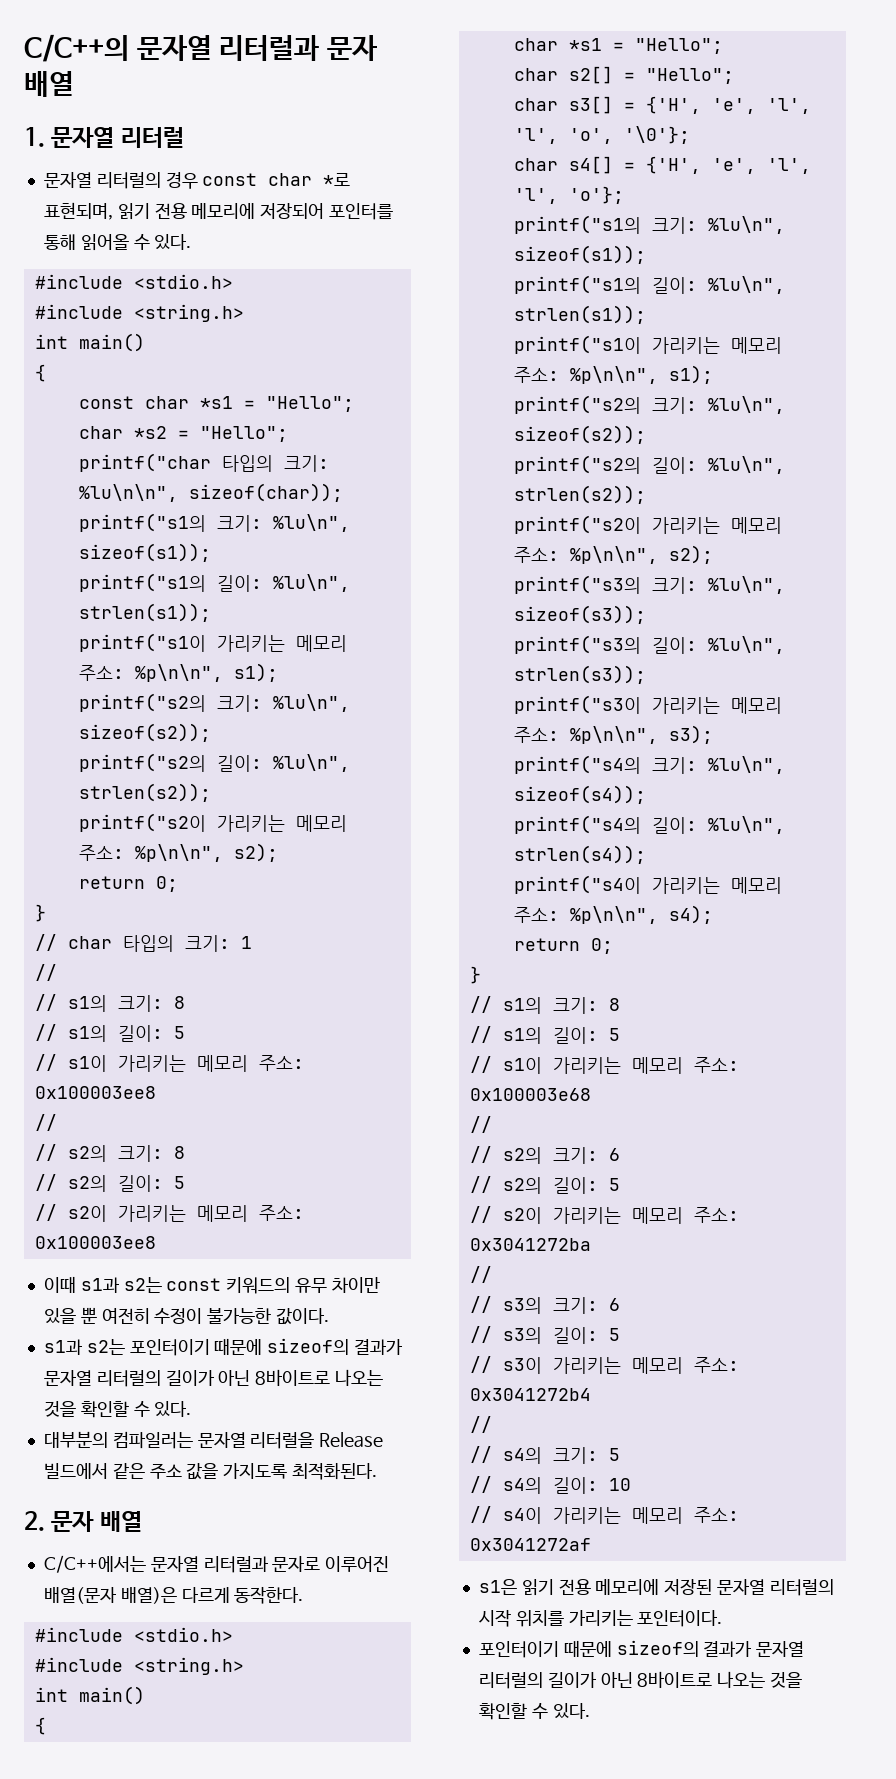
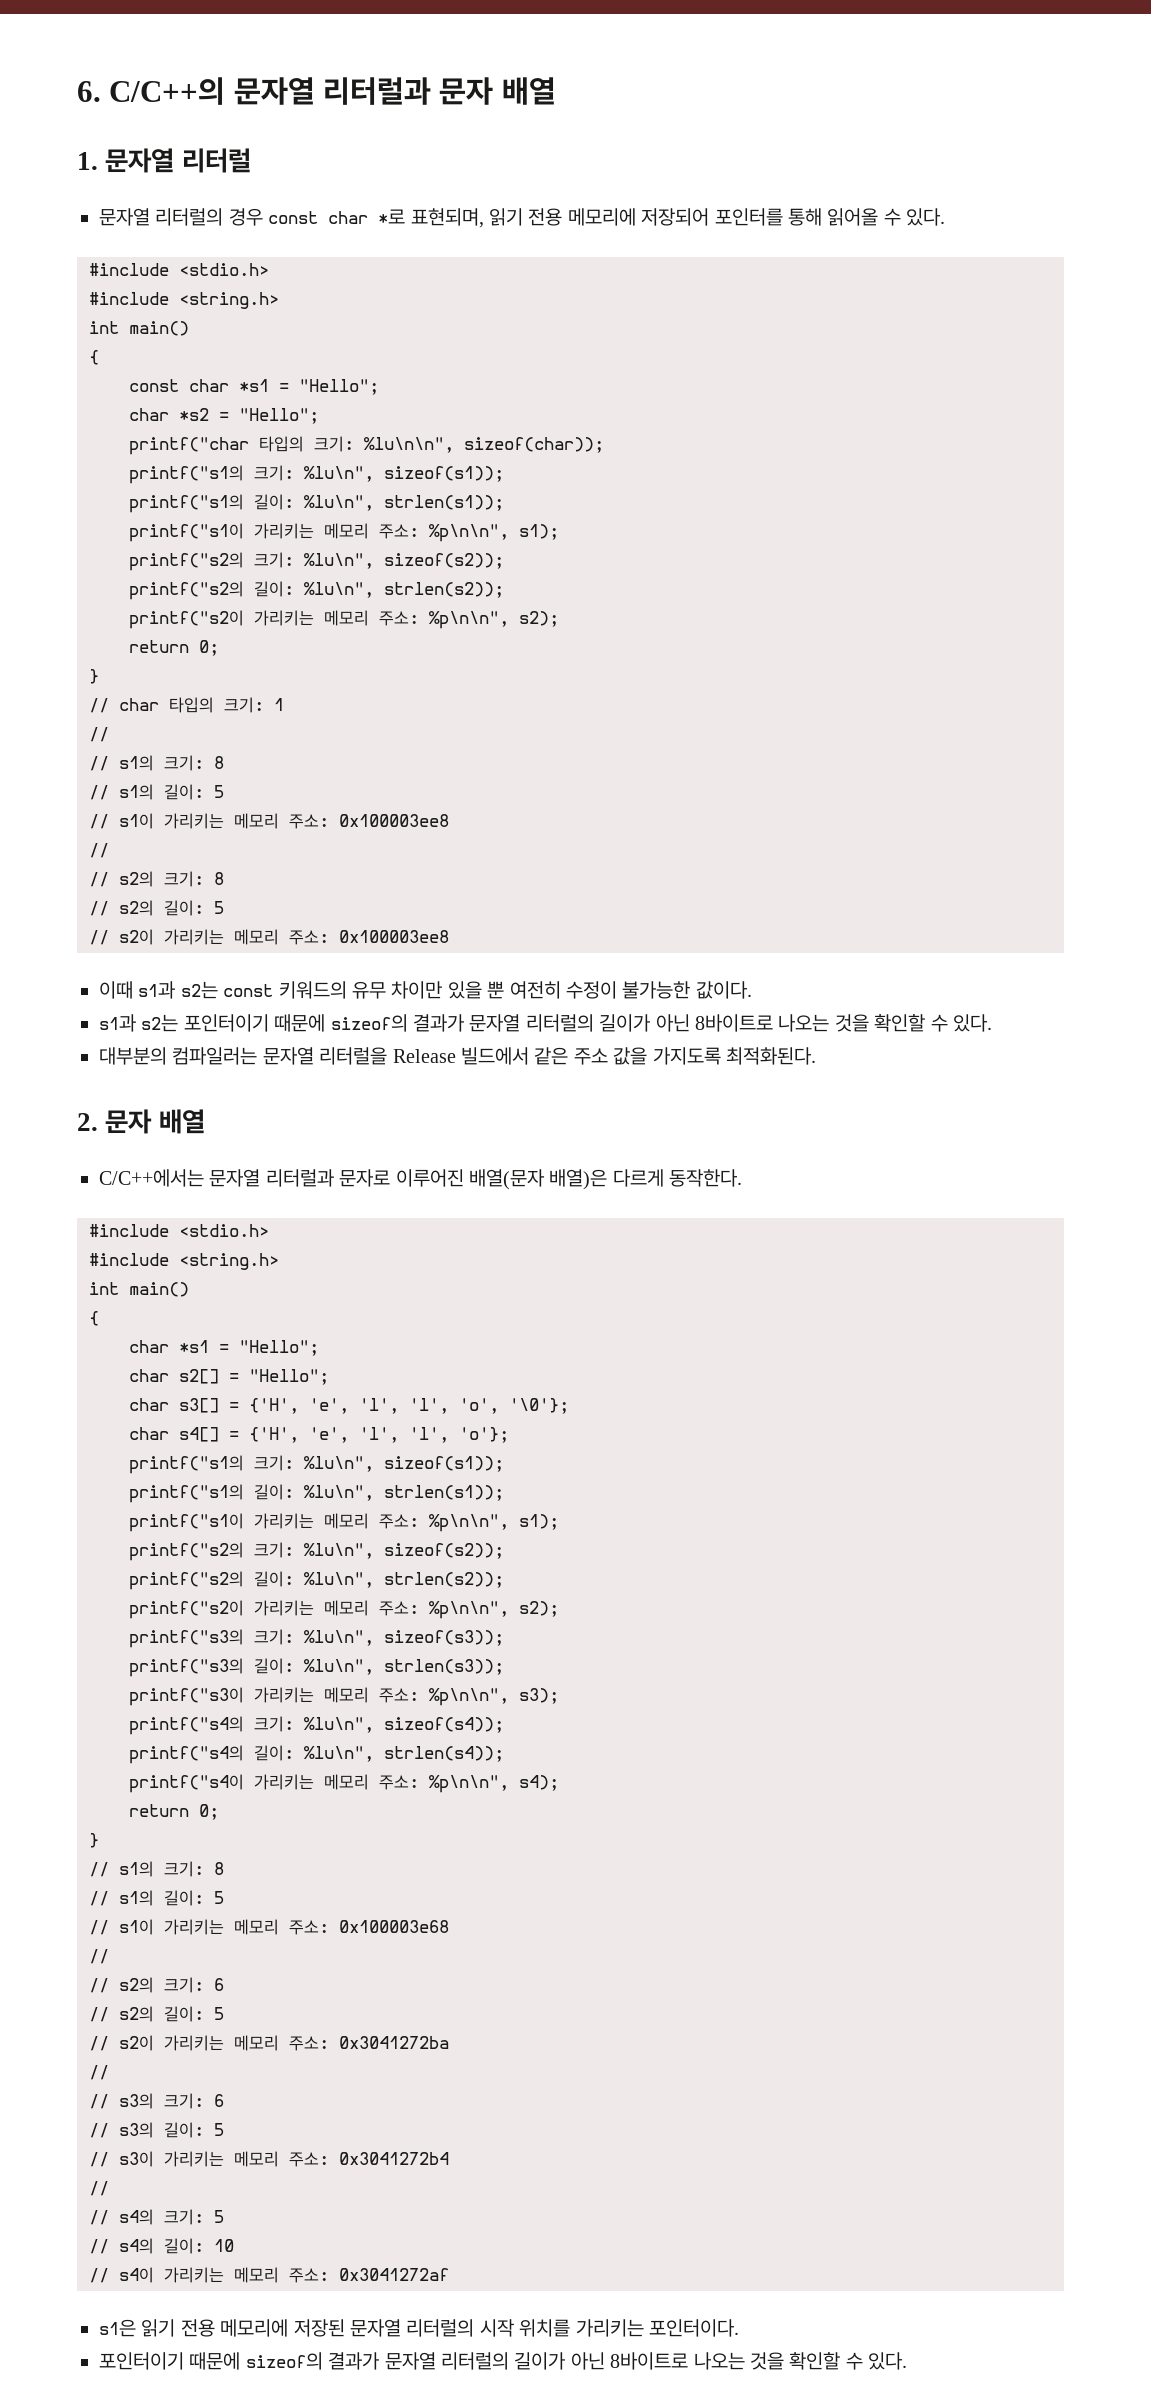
(24, 48) none -> [77,81,101,102] 6.

